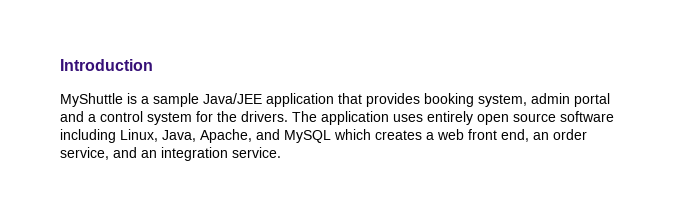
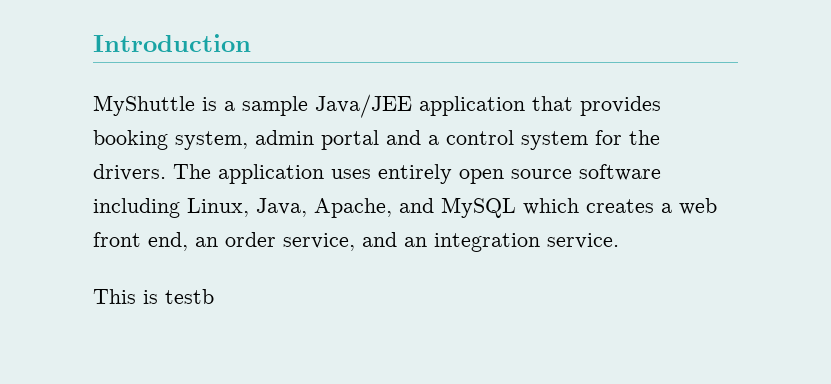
(281, 152) none -> [93,289,214,304] // This is testb

